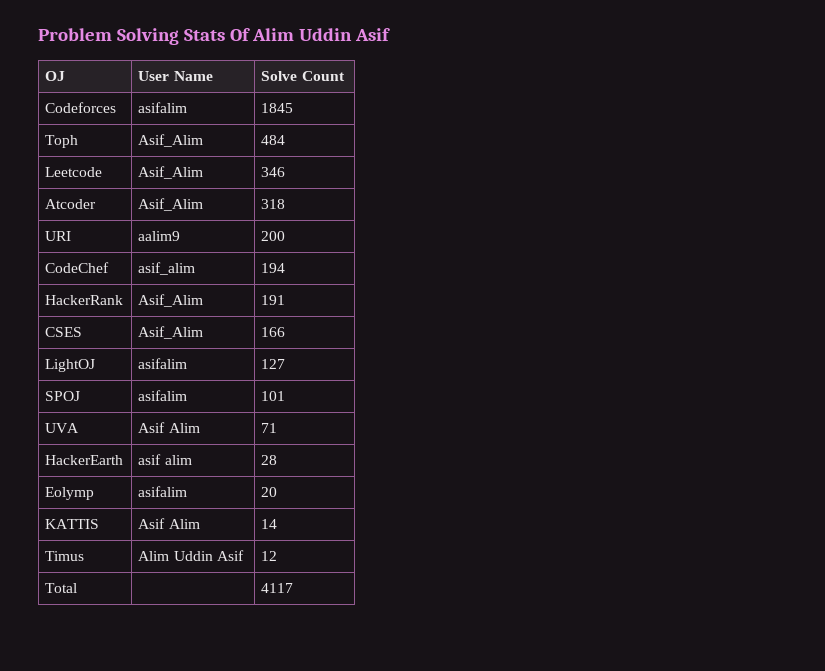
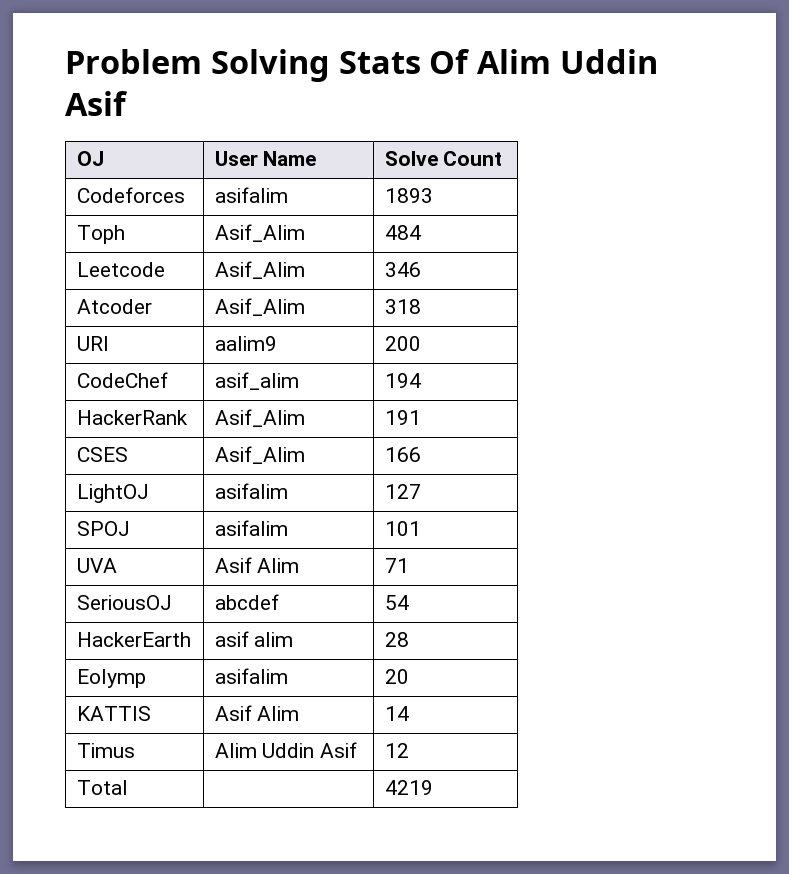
[261,103,294,113] 1845 -> [384,188,433,203] 1893
(278, 428) none -> [76,595,172,610] [214,594,279,610] [384,595,409,610] // SeriousOJ | abcdef | 54
[261,583,294,593] 4117 -> [384,780,433,795] 4219

